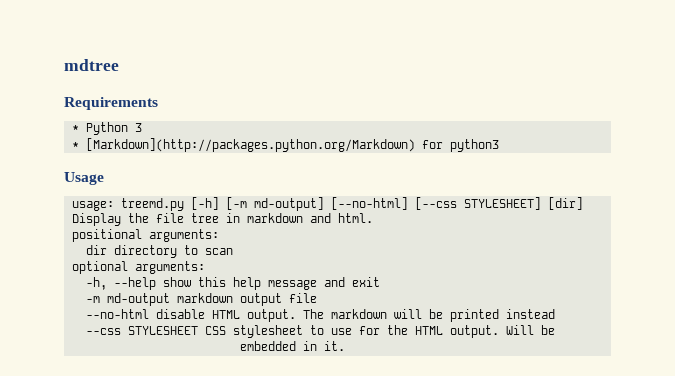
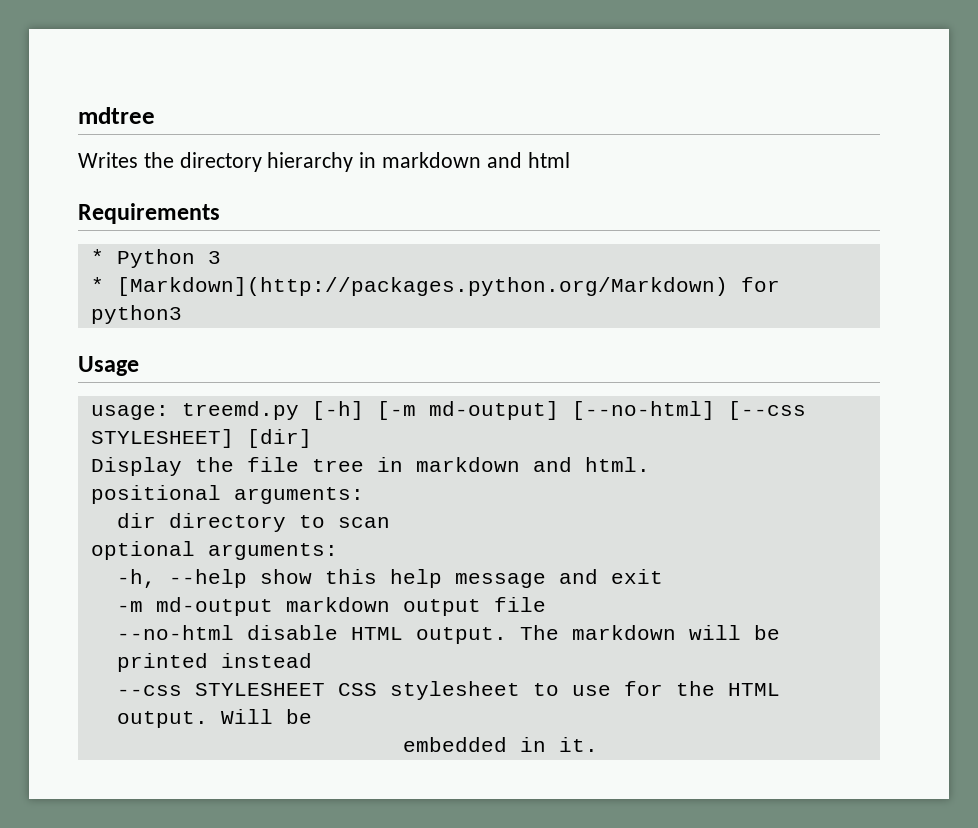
(119, 65) none -> [78,152,570,172] // Writes the directory hierarchy in markdown and html

